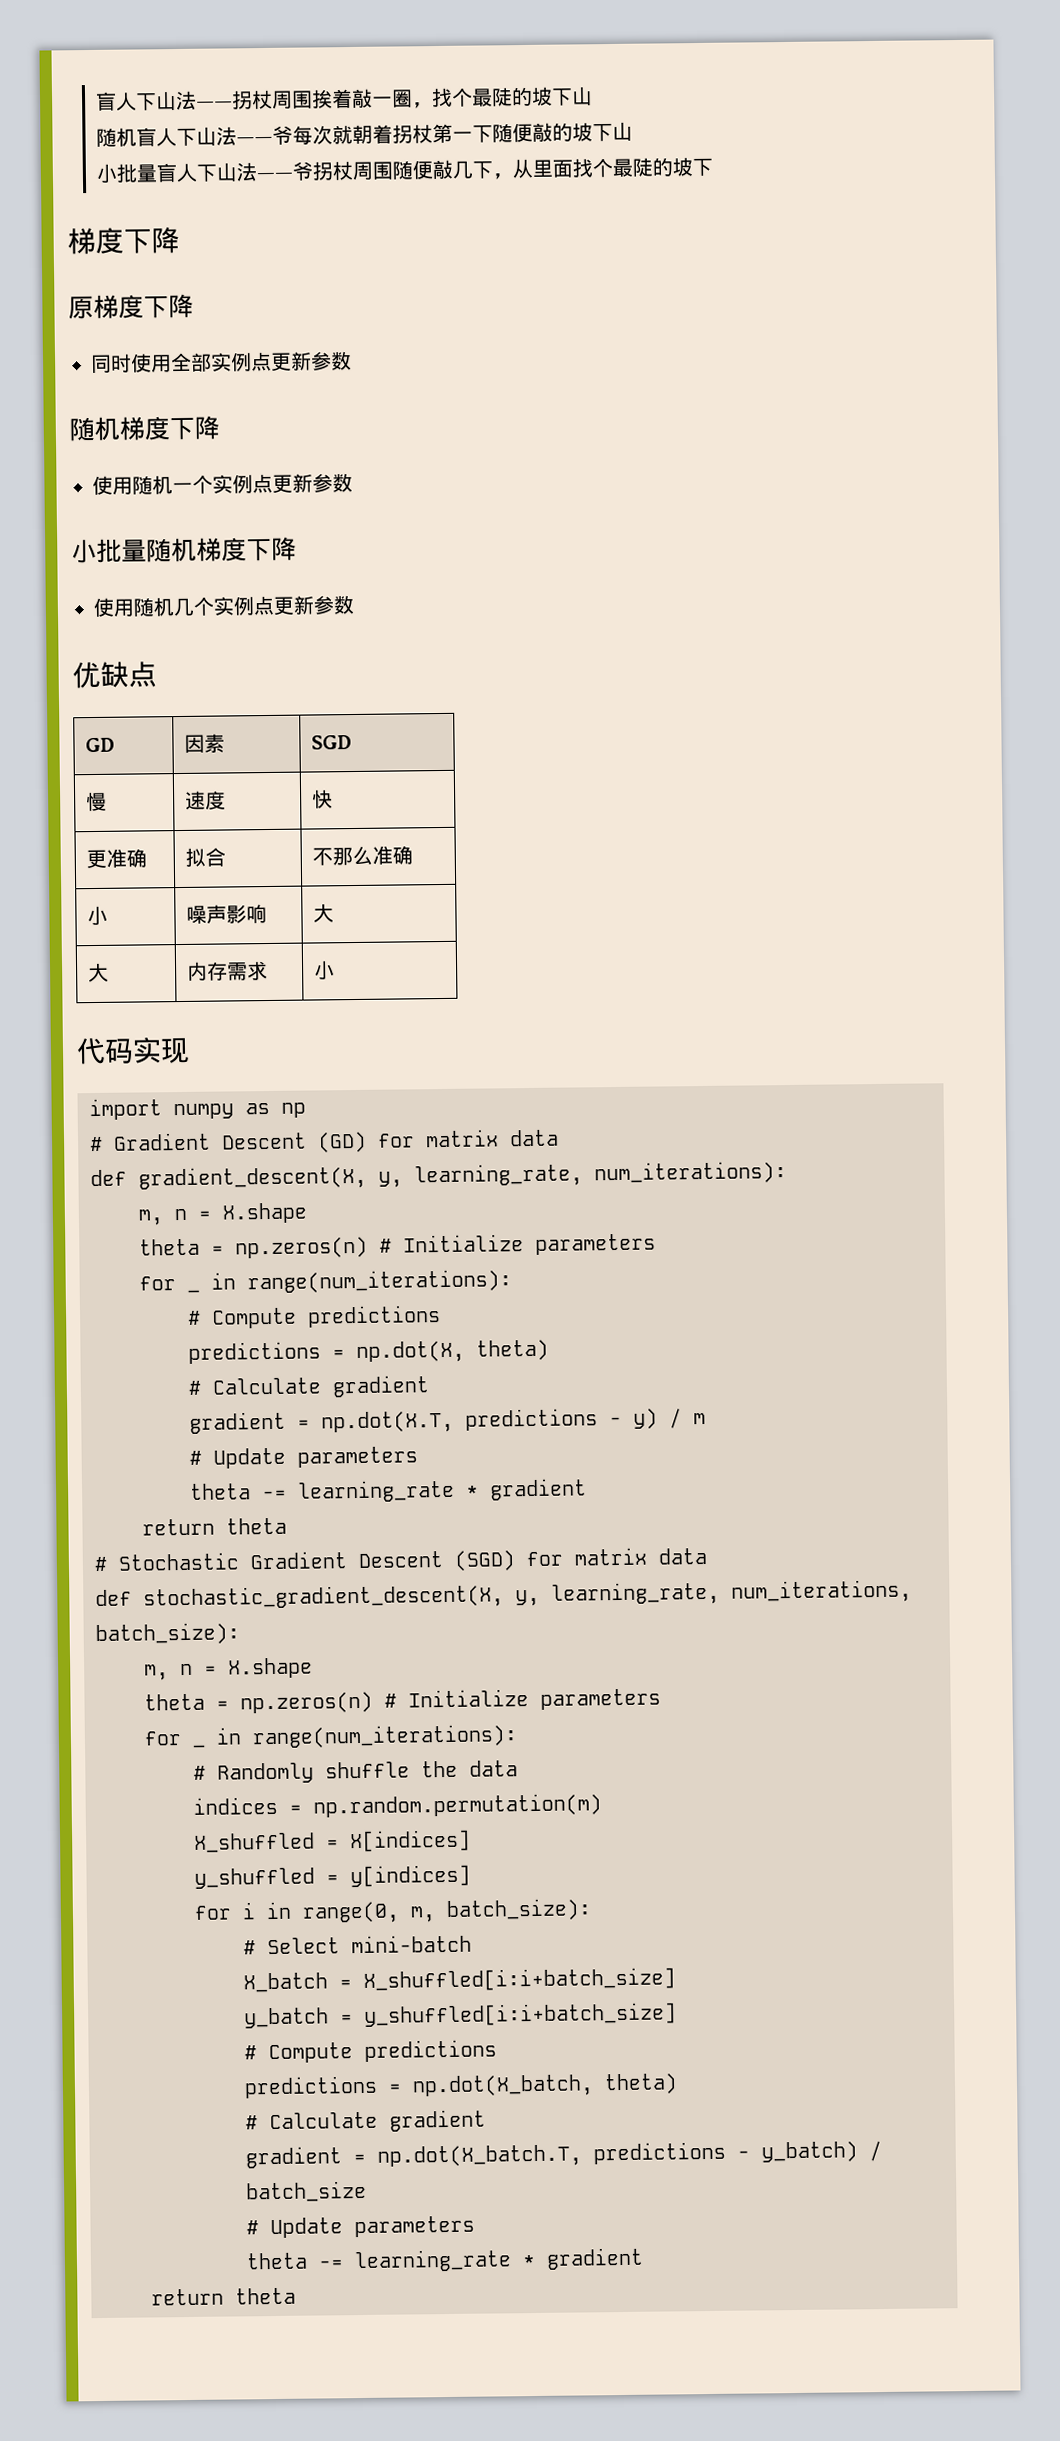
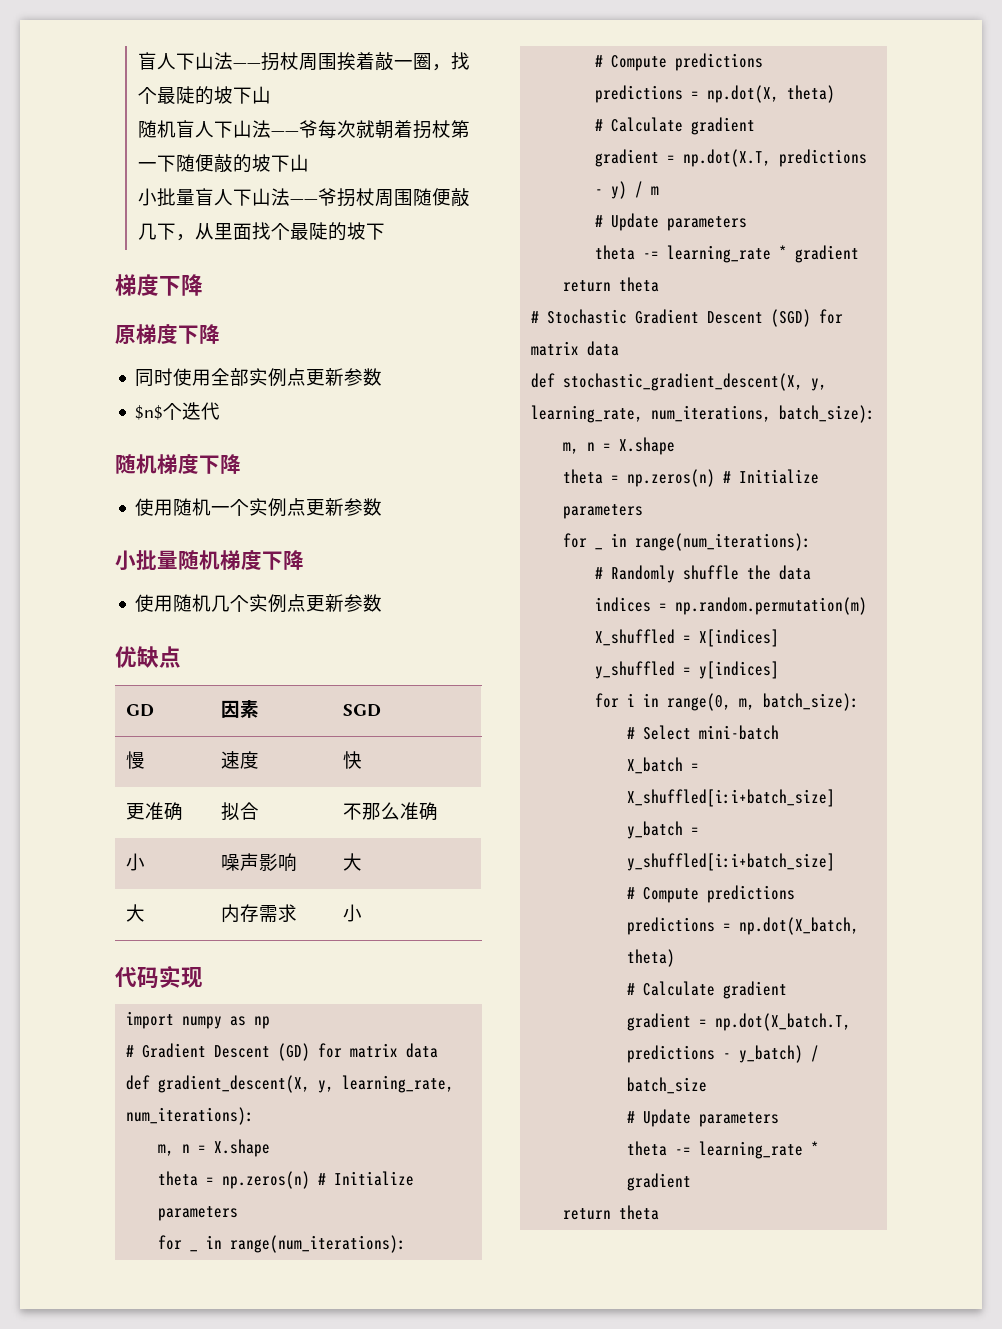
(352, 361) none -> [135,402,221,420] // $n$个迭代

